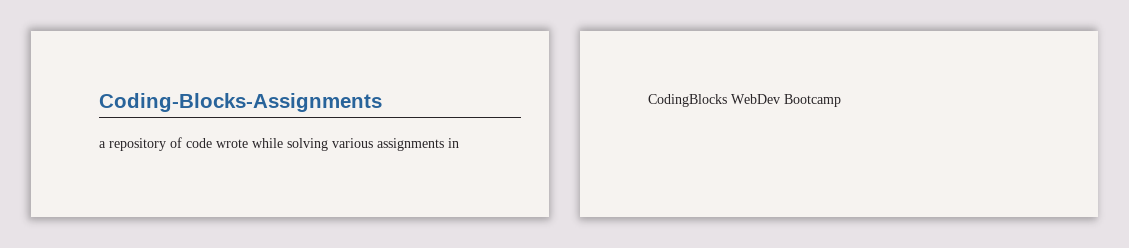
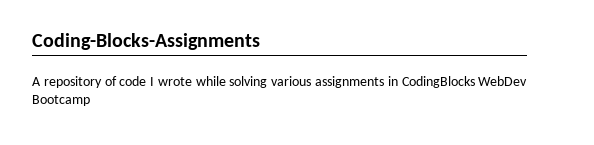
[99,141,106,148] a -> [32,77,41,86] A
(212, 143) none -> [150,77,155,86] I

